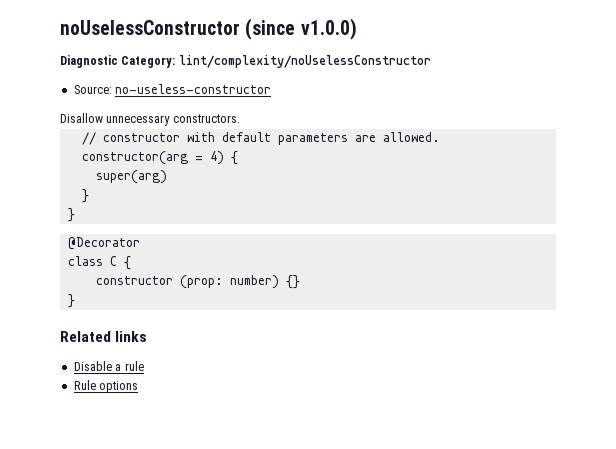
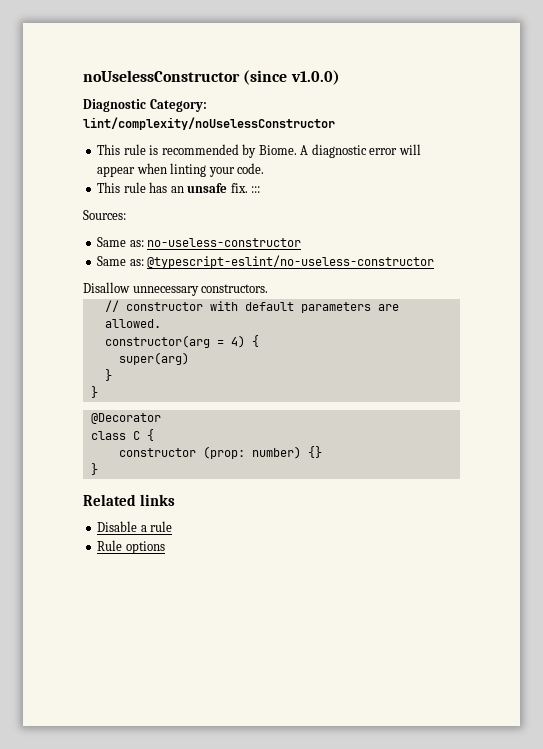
[73,84,272,94] Source: no-useless-constructor -> [97,144,421,158] [97,163,265,177] [97,182,261,193] [83,210,126,220] [97,237,302,247] [97,255,435,268] This rule is recommended by Biome. A diagnostic error will appear when linting your code. // This rule has an unsafe fix. ::: // Sources: // Same as: no-useless-constructor // Same as: @typescript-eslint/no-useless-constructor

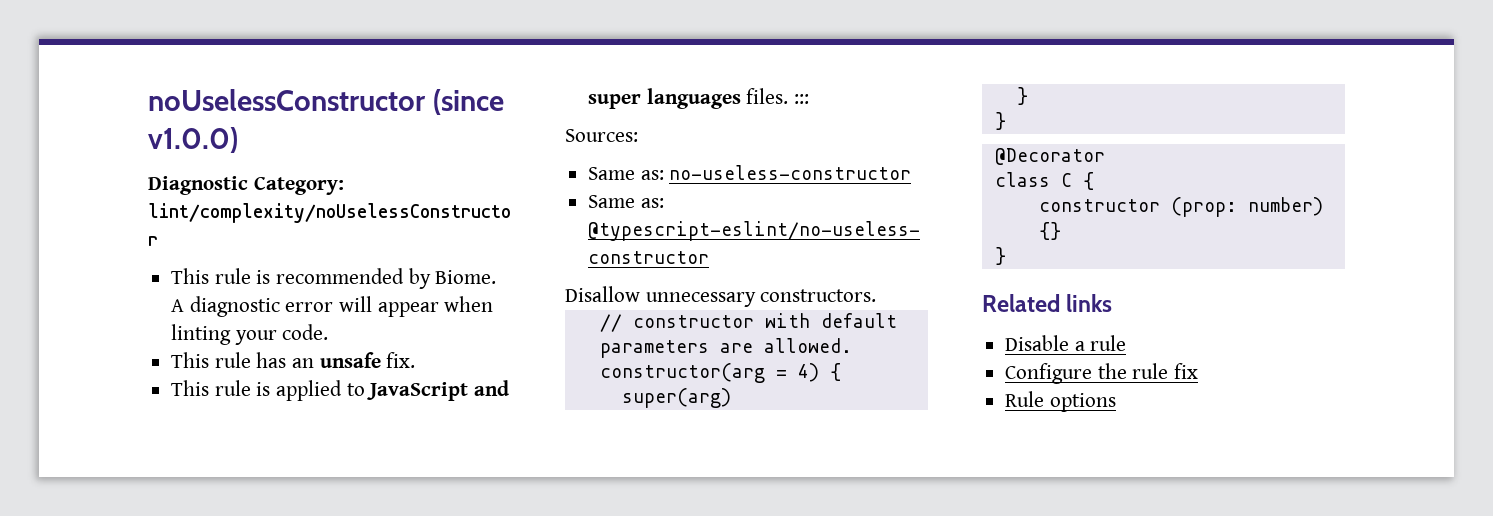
(248, 188) none -> [171,380,510,401] [588,88,789,109] // This rule is applied to JavaScript and super languages files.
(173, 526) none -> [1005,363,1199,384] // Configure the rule fix

